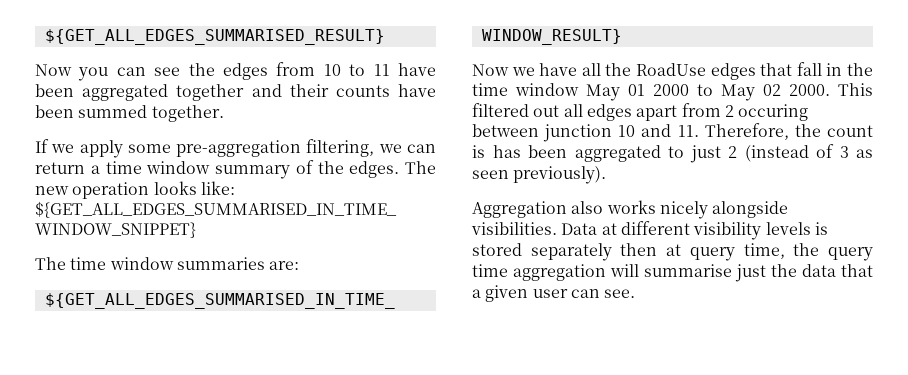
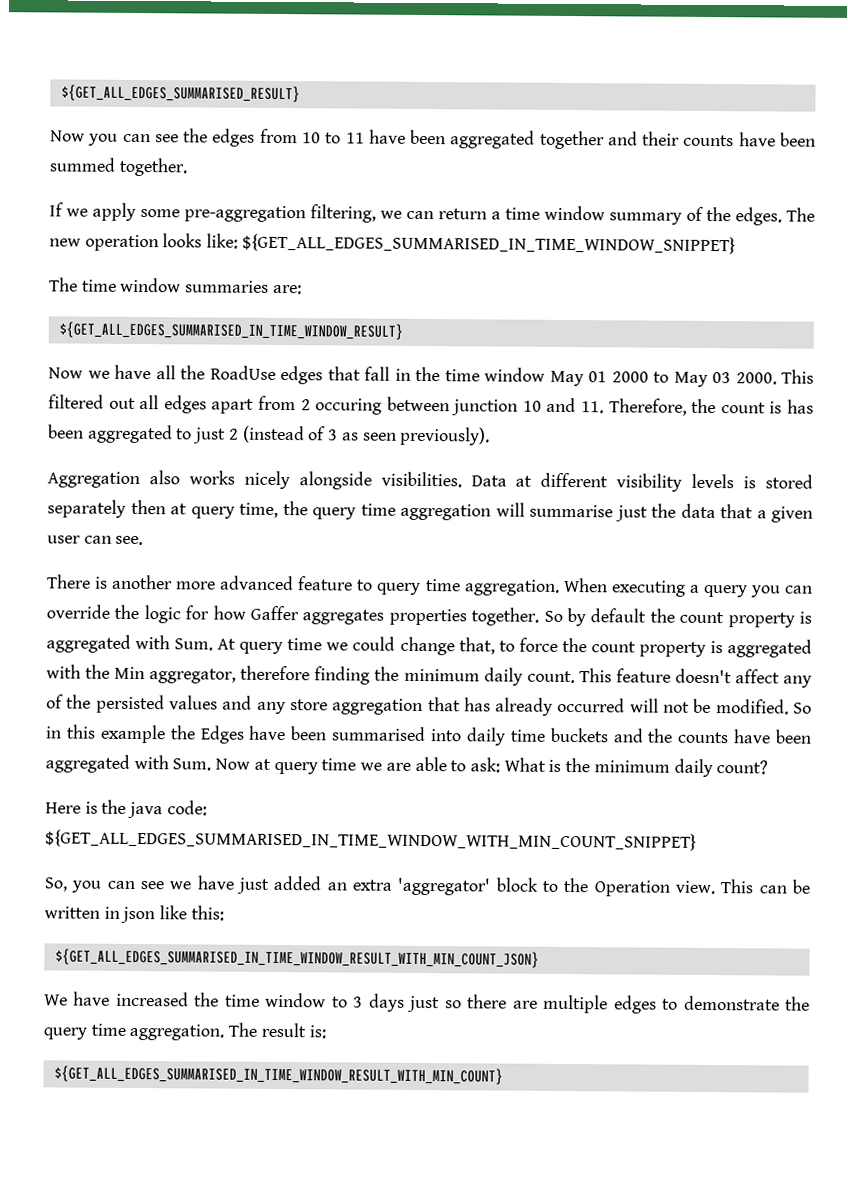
[763,84,781,96] 02 -> [712,372,731,384] 03
(636, 293) none -> [46,574,814,598] [46,604,812,628] [46,634,812,658] [46,664,812,688] [46,694,812,716] [45,724,812,746] [45,754,769,778] [45,799,207,819] [45,829,697,851] [44,875,811,897] [44,905,224,924] [54,948,539,968] [44,991,811,1014] [43,1022,326,1041] [53,1065,503,1085] // There is another more advanced feature to query time aggregation. When executing a query you can override the logic for how Gaffer aggregates properties together. So by default the count property is aggregated with Sum. At query time we could change that, to force the count property is aggregated with the Min aggregator, therefore finding the minimum daily count. This feature doesn't affect any of the persisted values and any store aggregation that has already occurred will not be modified. So in this example the Edges have been summarised into daily time buckets and the counts have been aggregated with Sum. Now at query time we are able to ask: What is the minimum daily count? // Here is the java code: ${GET_ALL_EDGES_SUMMARISED_IN_TIME_WINDOW_WITH_MIN_COUNT_SNIPPET} // So, you can see we have just added an extra 'aggregator' block to the Operation view. This can be written in json like this: // ${GET_ALL_EDGES_SUMMARISED_IN_TIME_WINDOW_RESULT_WITH_MIN_COUNT_JSON} // We have increased the time window to 3 days just so there are multiple edges to demonstrate the query time aggregation. The result is: // ${GET_ALL_EDGES_SUMMARISED_IN_TIME_WINDOW_RESULT_WITH_MIN_COUNT}

